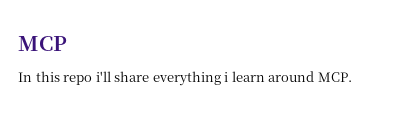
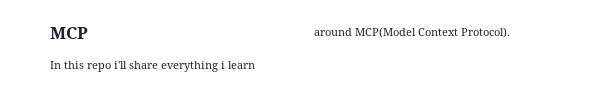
[317,72,352,82] MCP. -> [355,27,510,38] MCP(Model Context Protocol).

